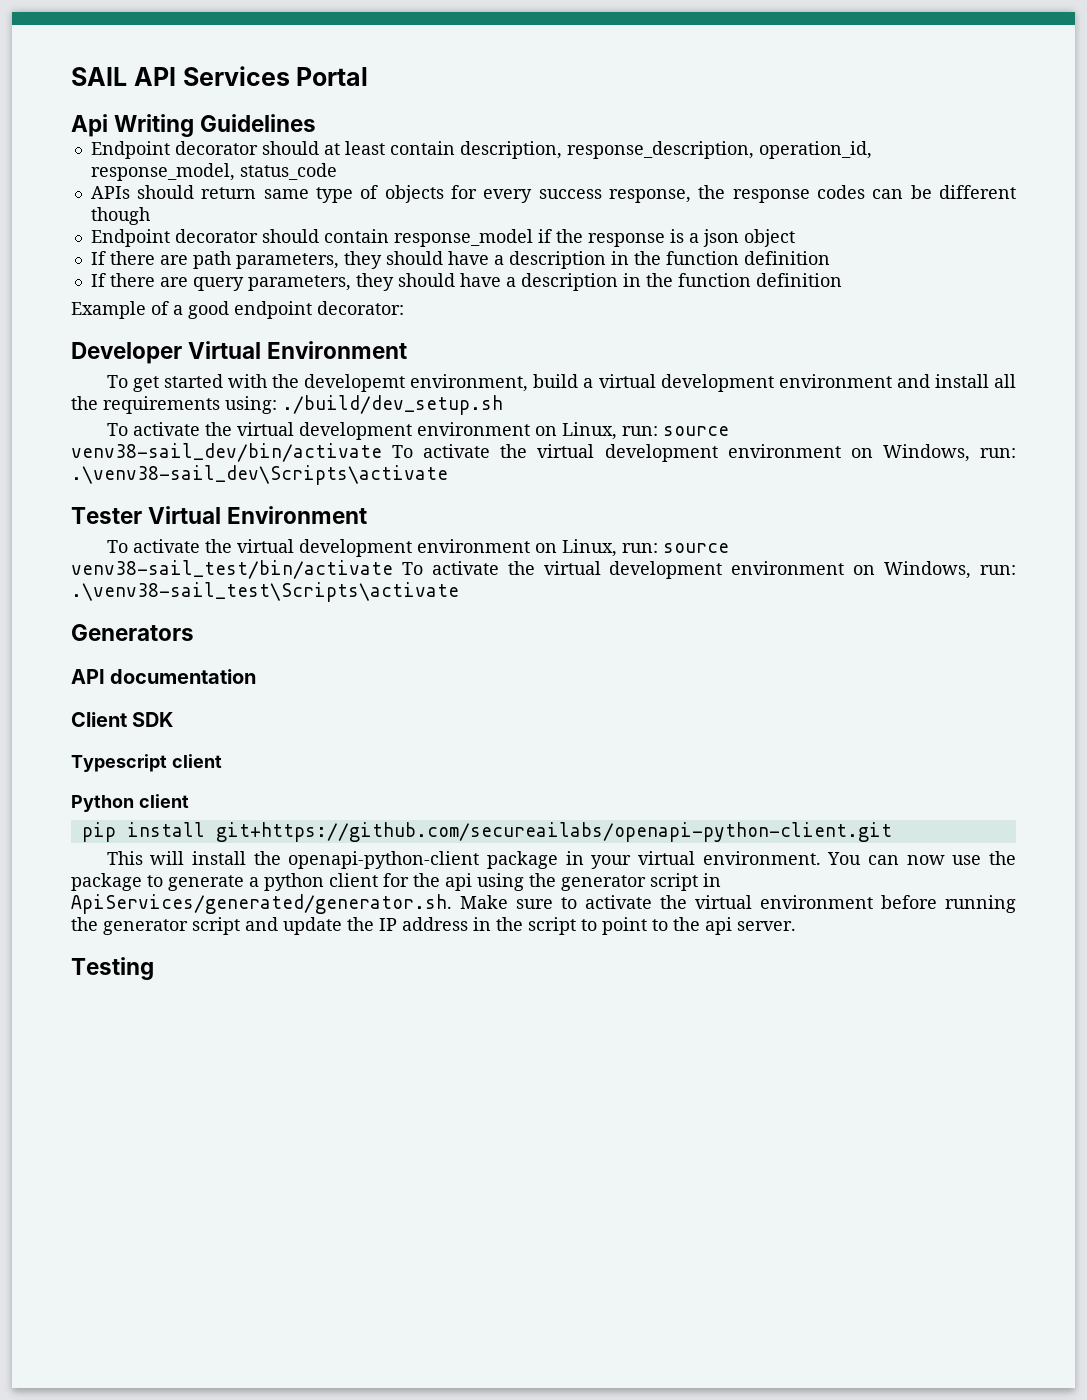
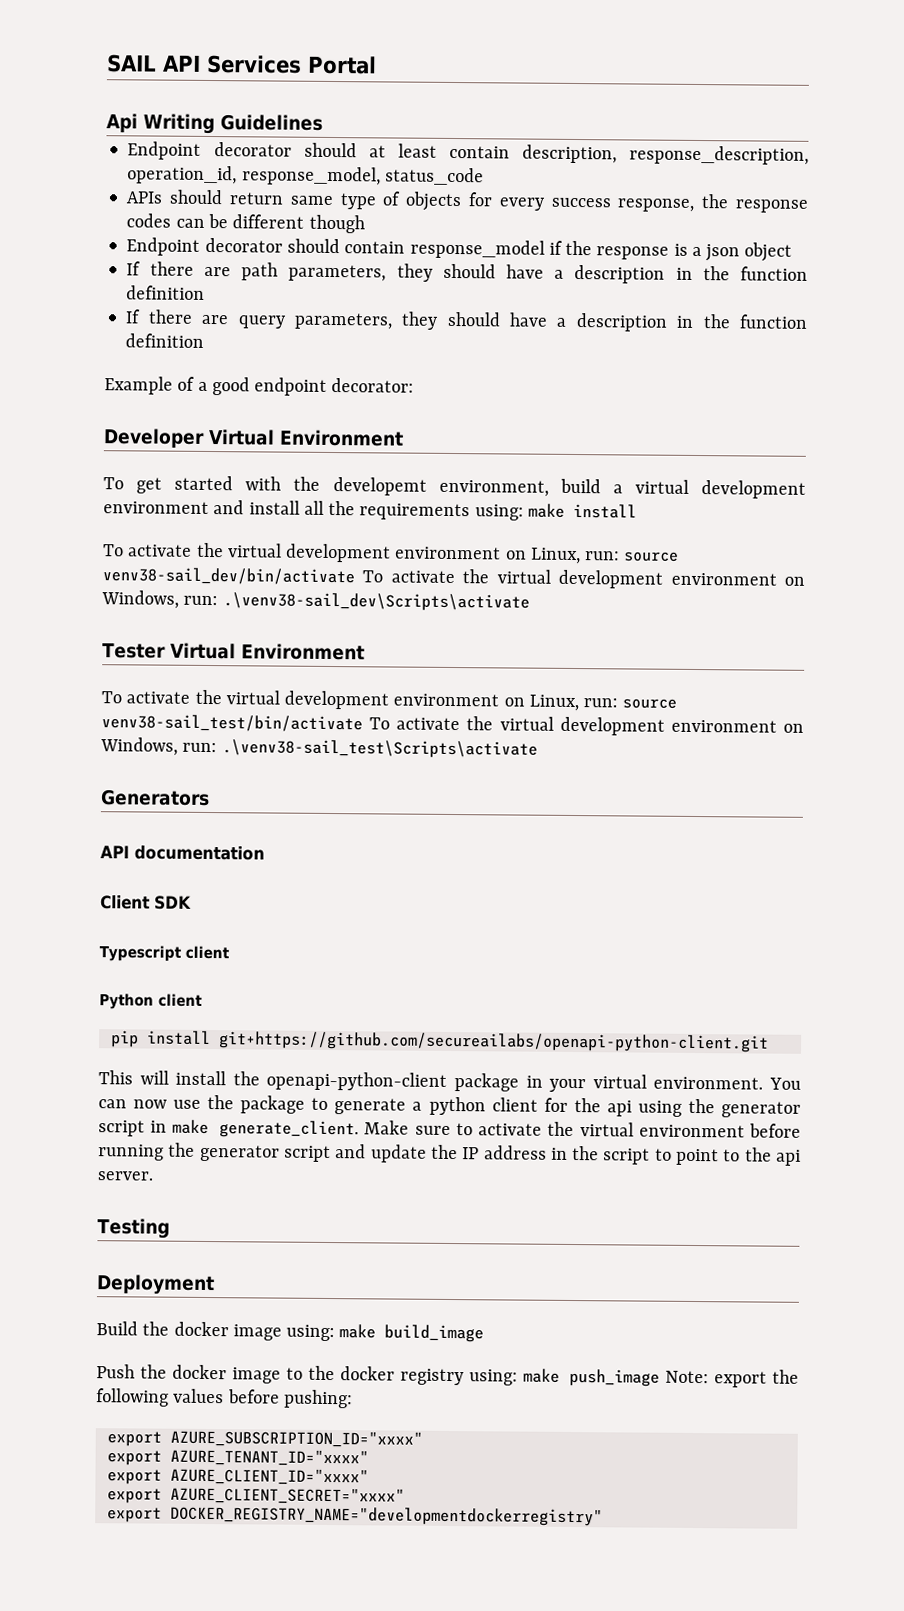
[282,395,503,415] ./build/dev_setup.sh -> [527,503,637,519] make install
[71,894,452,914] ApiServices/generated/generator.sh. -> [172,1119,360,1139] make generate_client.
(154, 968) none -> [96,1274,215,1296] [96,1321,485,1343] [96,1364,799,1388] [96,1388,353,1409] [106,1429,423,1448] [106,1448,369,1467] [106,1467,369,1486] [106,1486,405,1505] [106,1505,603,1527] // Deployment // Build the docker image using: make build_image // Push the docker image to the docker registry using: make push_image Note: export the following values before pushing: // export AZURE_SUBSCRIPTION_ID="xxxx" // export AZURE_TENANT_ID="xxxx" // export AZURE_CLIENT_ID="xxxx" // export AZURE_CLIENT_SECRET="xxxx" // export DOCKER_REGISTRY_NAME="developmentdockerregistry"

